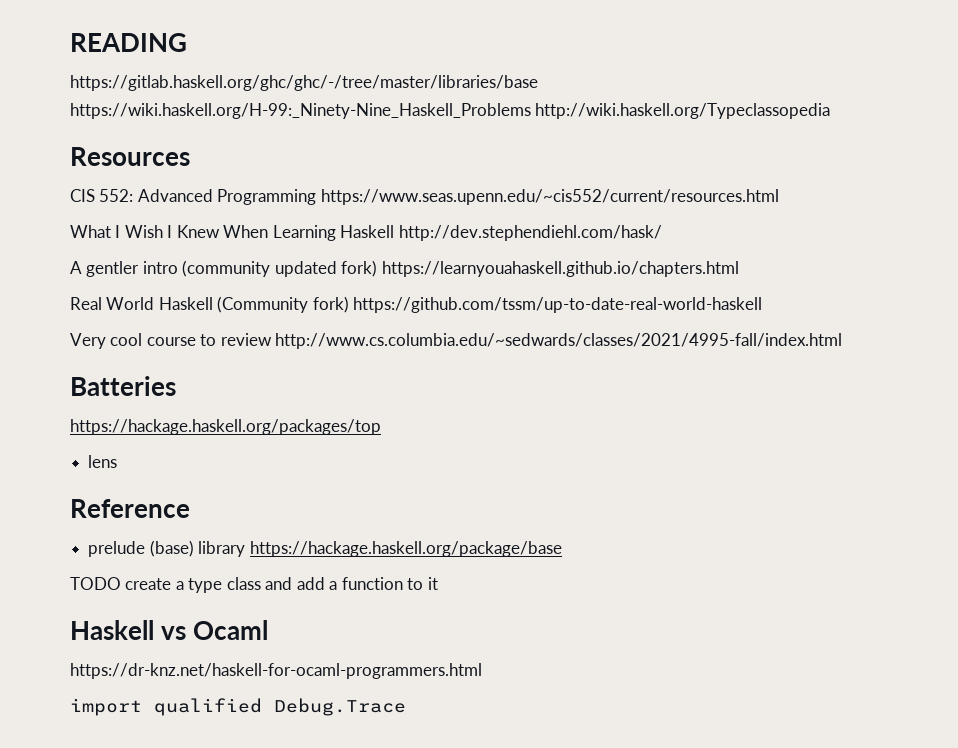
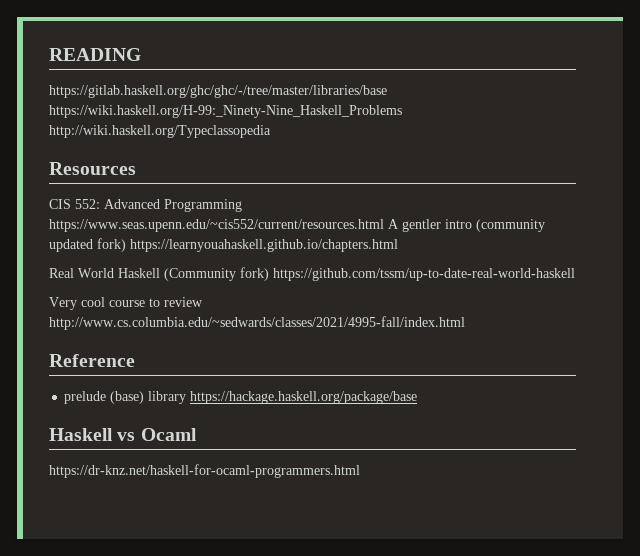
[70,225,662,241] // What I Wish I Knew When Learning Haskell http://dev.stephendiehl.com/hask/ // -> (384, 225) none
[70,376,176,396] [70,419,381,435] [88,455,118,468] // Batteries // https://hackage.haskell.org/packages/top // lens -> (465, 323) none
[70,577,438,593] // TODO create a type class and add a function to it -> (418, 397) none
[70,698,406,716] // import qualified Debug.Trace -> (360, 471) none

